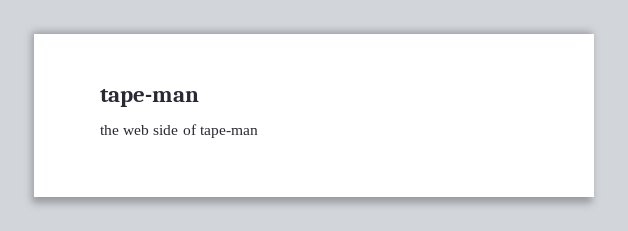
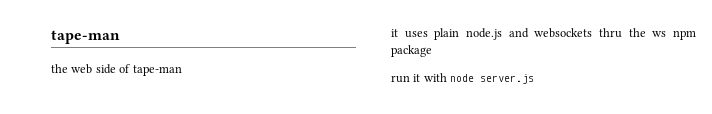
(258, 132) none -> [391,28,696,40] [391,45,432,57] [391,73,535,84] // it uses plain node.js and websockets thru the ws npm package // run it with node server.js

